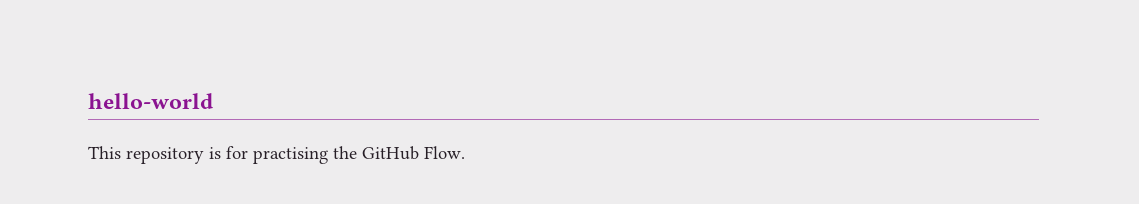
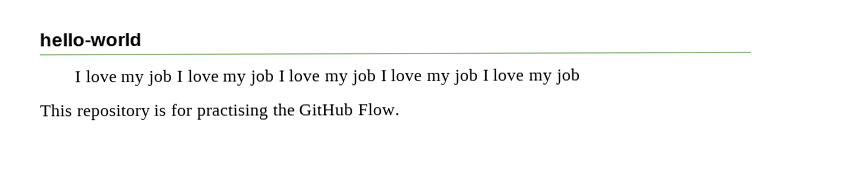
(213, 101) none -> [73,68,580,87] // I love my job I love my job I love my job I love my job I love my job

